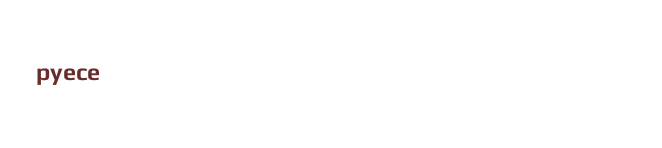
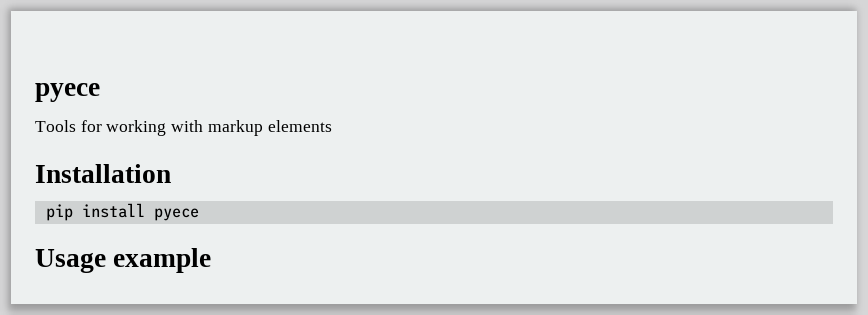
[36,68,100,85] pyece -> [35,83,100,102] [35,120,332,136] [35,164,171,183] [45,203,199,221] [35,248,212,273] pyece // Tools for working with markup elements // Installation // pip install pyece // Usage example

